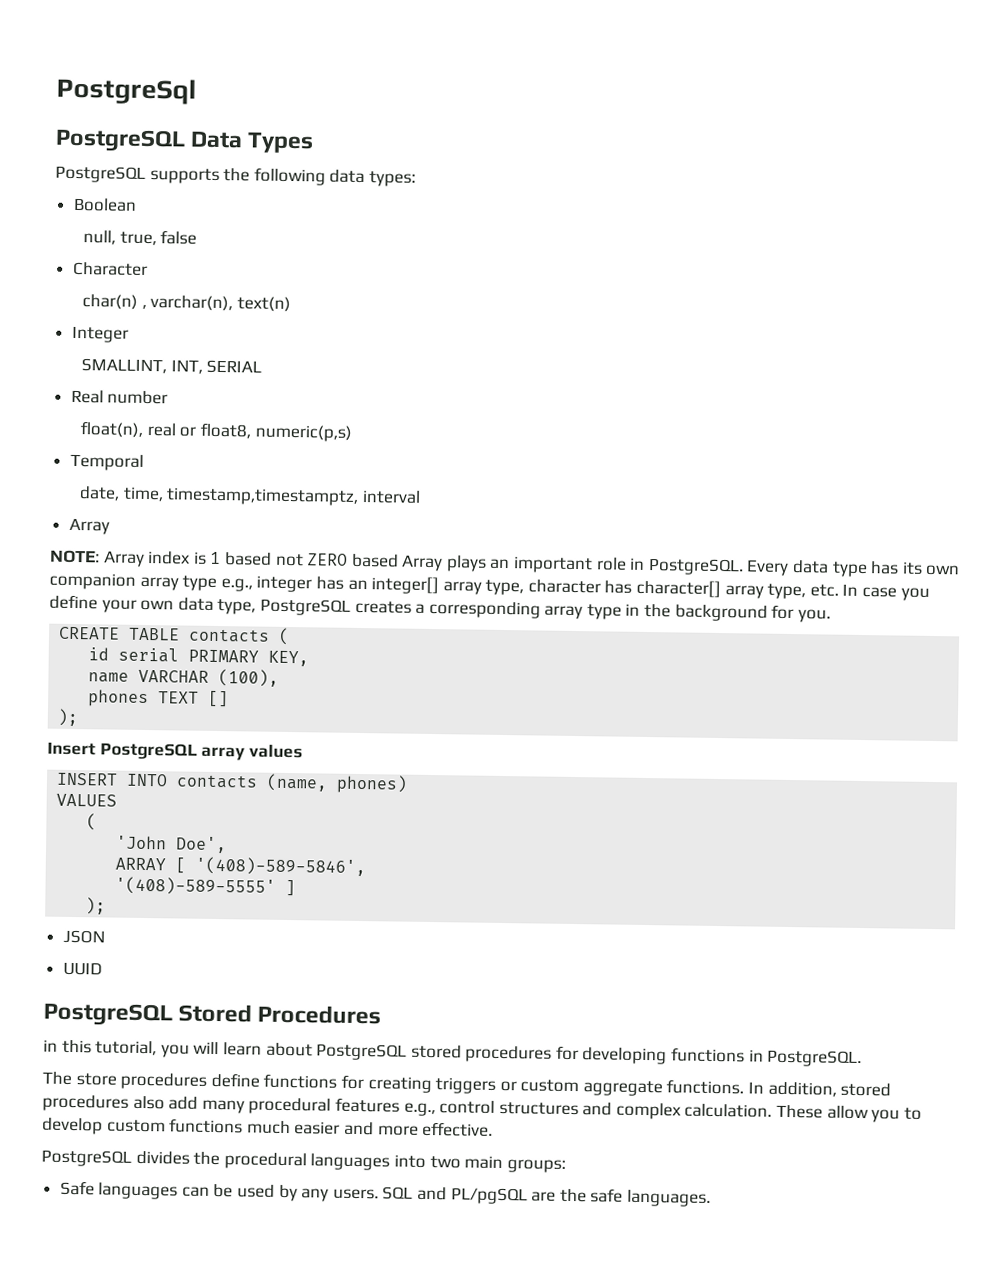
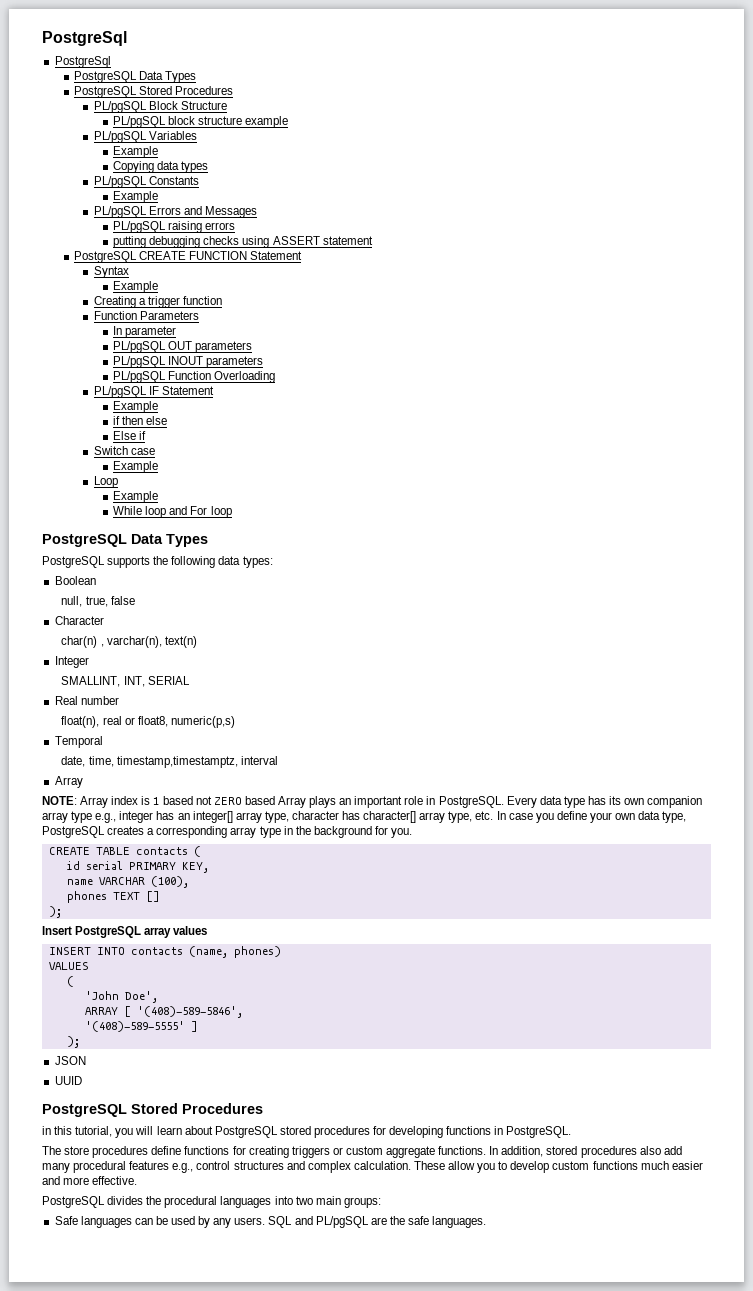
[56,77,196,105] PostgreSql -> [42,31,127,46] [54,56,111,68] [74,71,197,83] [74,86,234,98] [93,101,227,113] [113,116,289,128] [93,131,197,143] [113,146,159,158] [113,161,209,173] [93,176,199,188] [113,191,159,203] [93,206,257,218] [113,221,236,233] [113,236,373,248] [74,251,303,263] [93,266,129,278] [113,281,159,293] [93,296,222,308] [93,311,199,320] [113,326,177,338] [113,341,253,353] [113,356,264,368] [113,371,276,383] [93,386,214,398] [113,401,159,413] [113,416,168,425] [113,431,147,440] [93,446,155,455] [113,461,159,473] [93,476,118,488] [113,491,159,503] [113,506,232,518] PostgreSql // PostgreSql // PostgreSQL Data Types // PostgreSQL Stored Procedures // PL/pgSQL Block Structure // PL/pgSQL block structure example // PL/pgSQL Variables // Example // Copying data types // PL/pgSQL Constants // Example // PL/pgSQL Errors and Messages // PL/pgSQL raising errors // putting debugging checks using ASSERT statement // PostgreSQL CREATE FUNCTION Statement // Syntax // Example // Creating a trigger function // Function Parameters // In parameter // PL/pgSQL OUT parameters // PL/pgSQL INOUT parameters // PL/pgSQL Function Overloading // PL/pgSQL IF Statement // Example // if then else // Else if // Switch case // Example // Loop // Example // While loop and For loop

